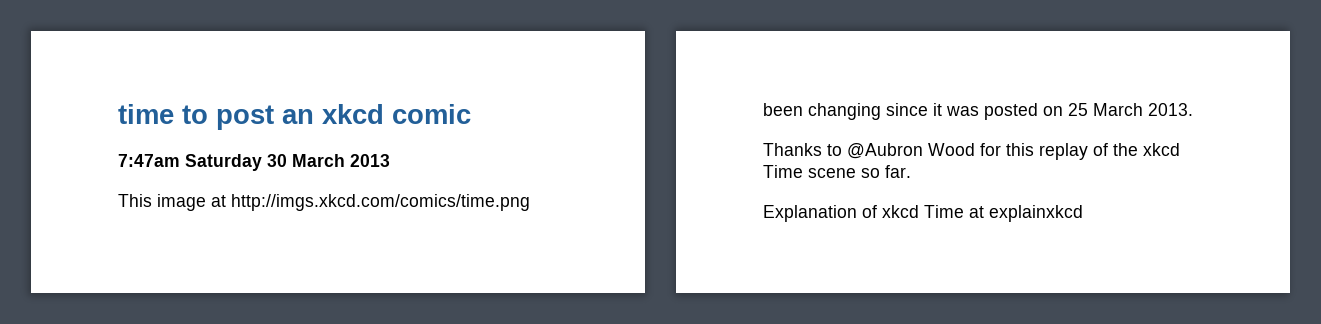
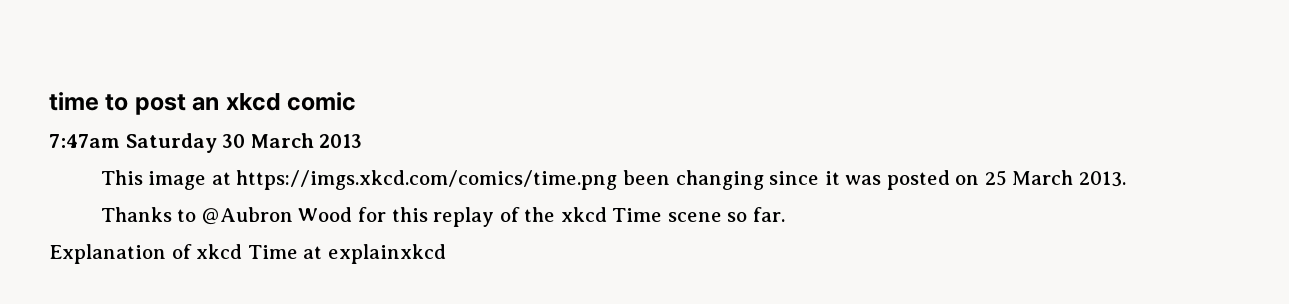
[231,194,530,211] http://imgs.xkcd.com/comics/time.png -> [236,170,618,190] https://imgs.xkcd.com/comics/time.png

